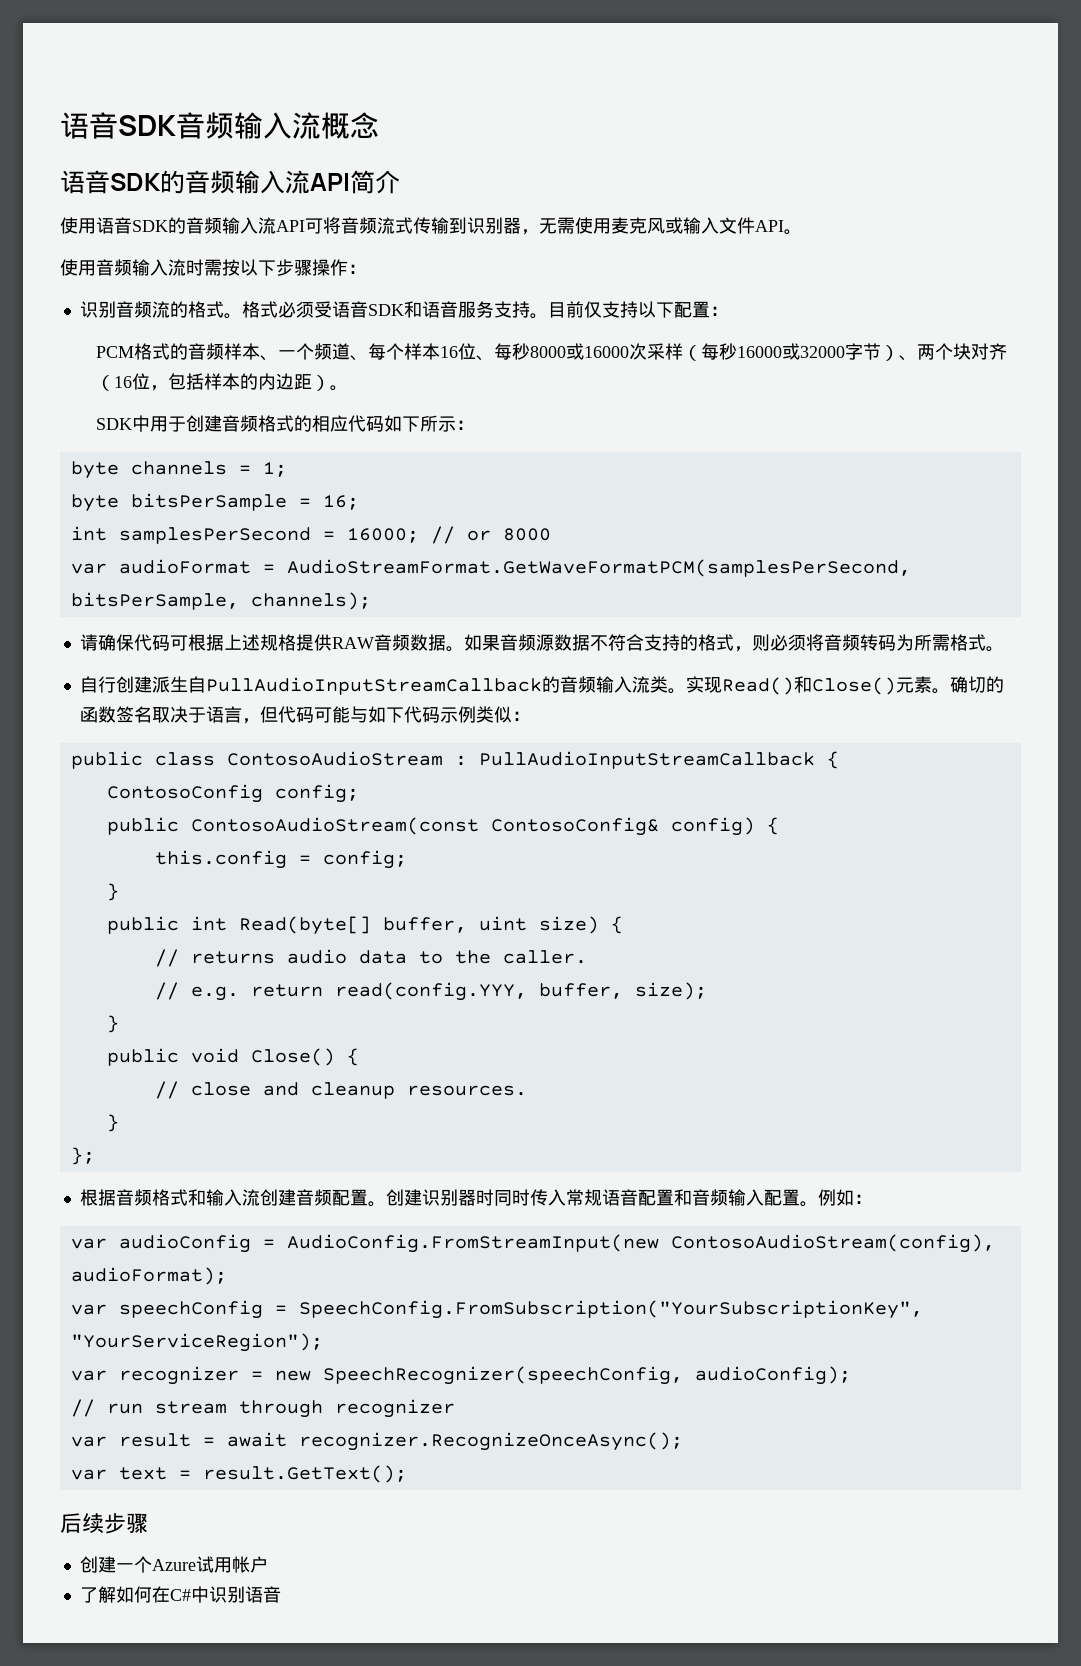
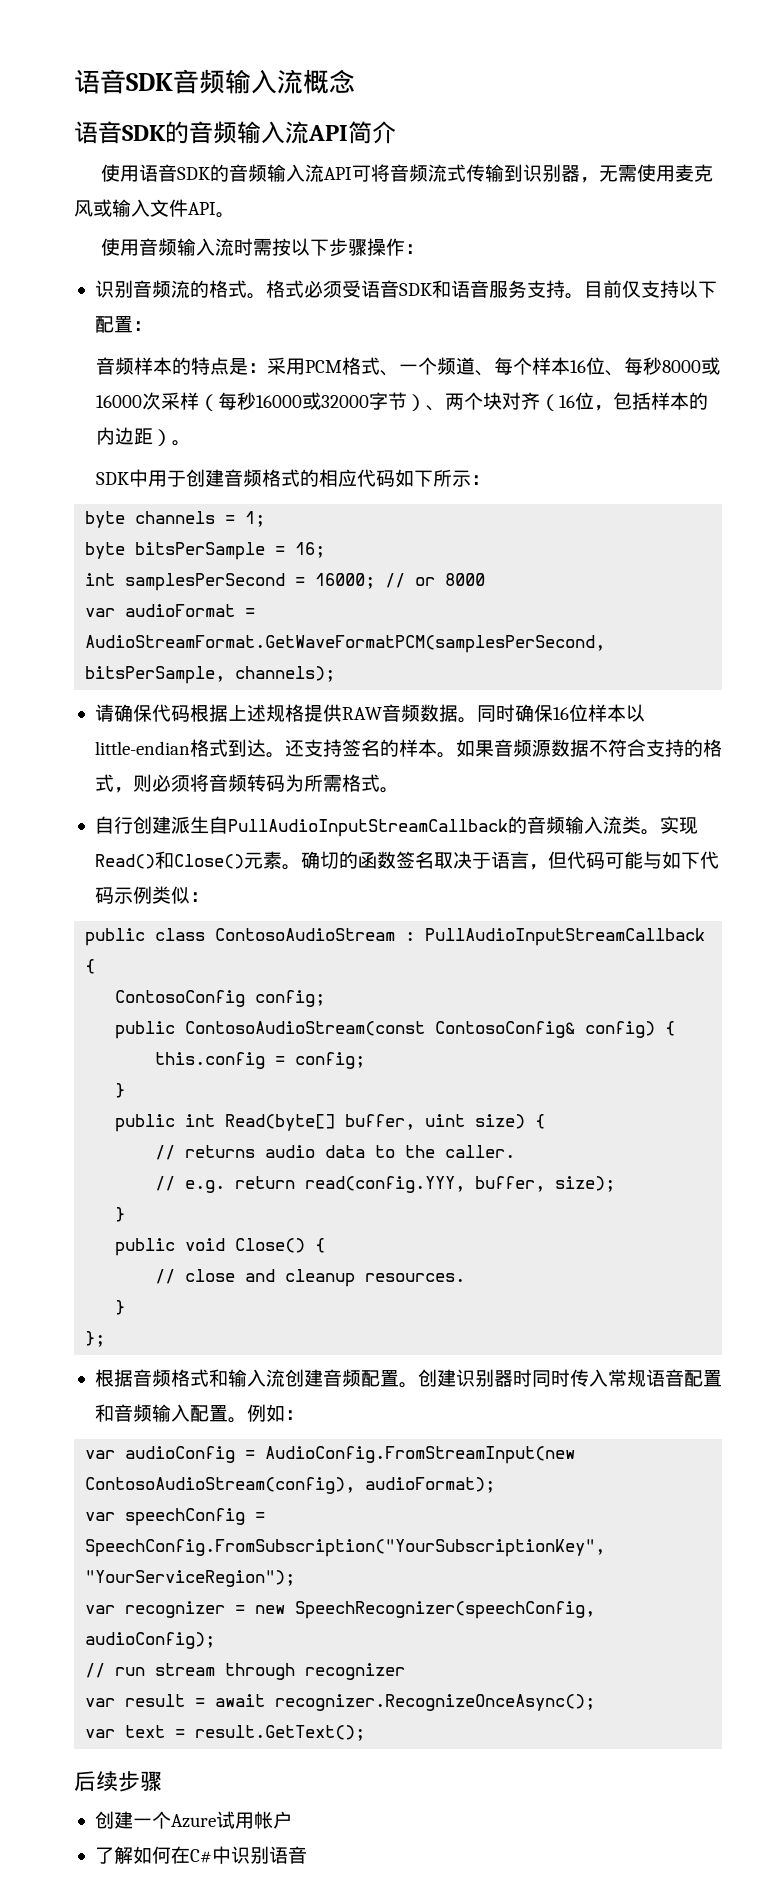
[95,343,260,360] PCM格式的音频样本 -> [95,357,380,375] 音频样本的特点是：采用PCM格式
[169,635,188,651] 可 -> (190, 713) none
(464, 649) none -> [476,704,645,722] [94,739,456,758] 同时确保16位样本以little-endian格式到达。还支持签名的样本。

